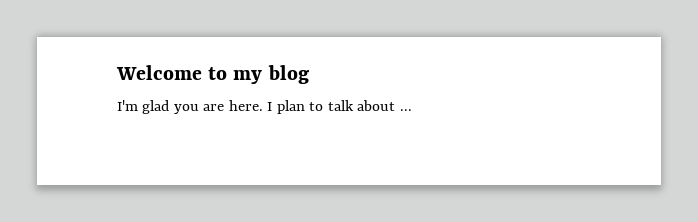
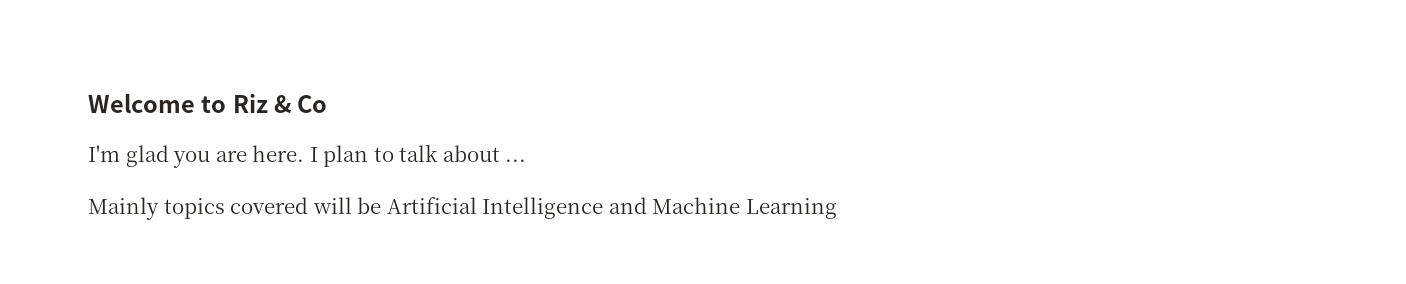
[233,65,309,84] my blog -> [232,94,328,113] Riz & Co
(412, 110) none -> [88,197,837,220] // Mainly topics covered will be Artificial Intelligence and Machine Learning

